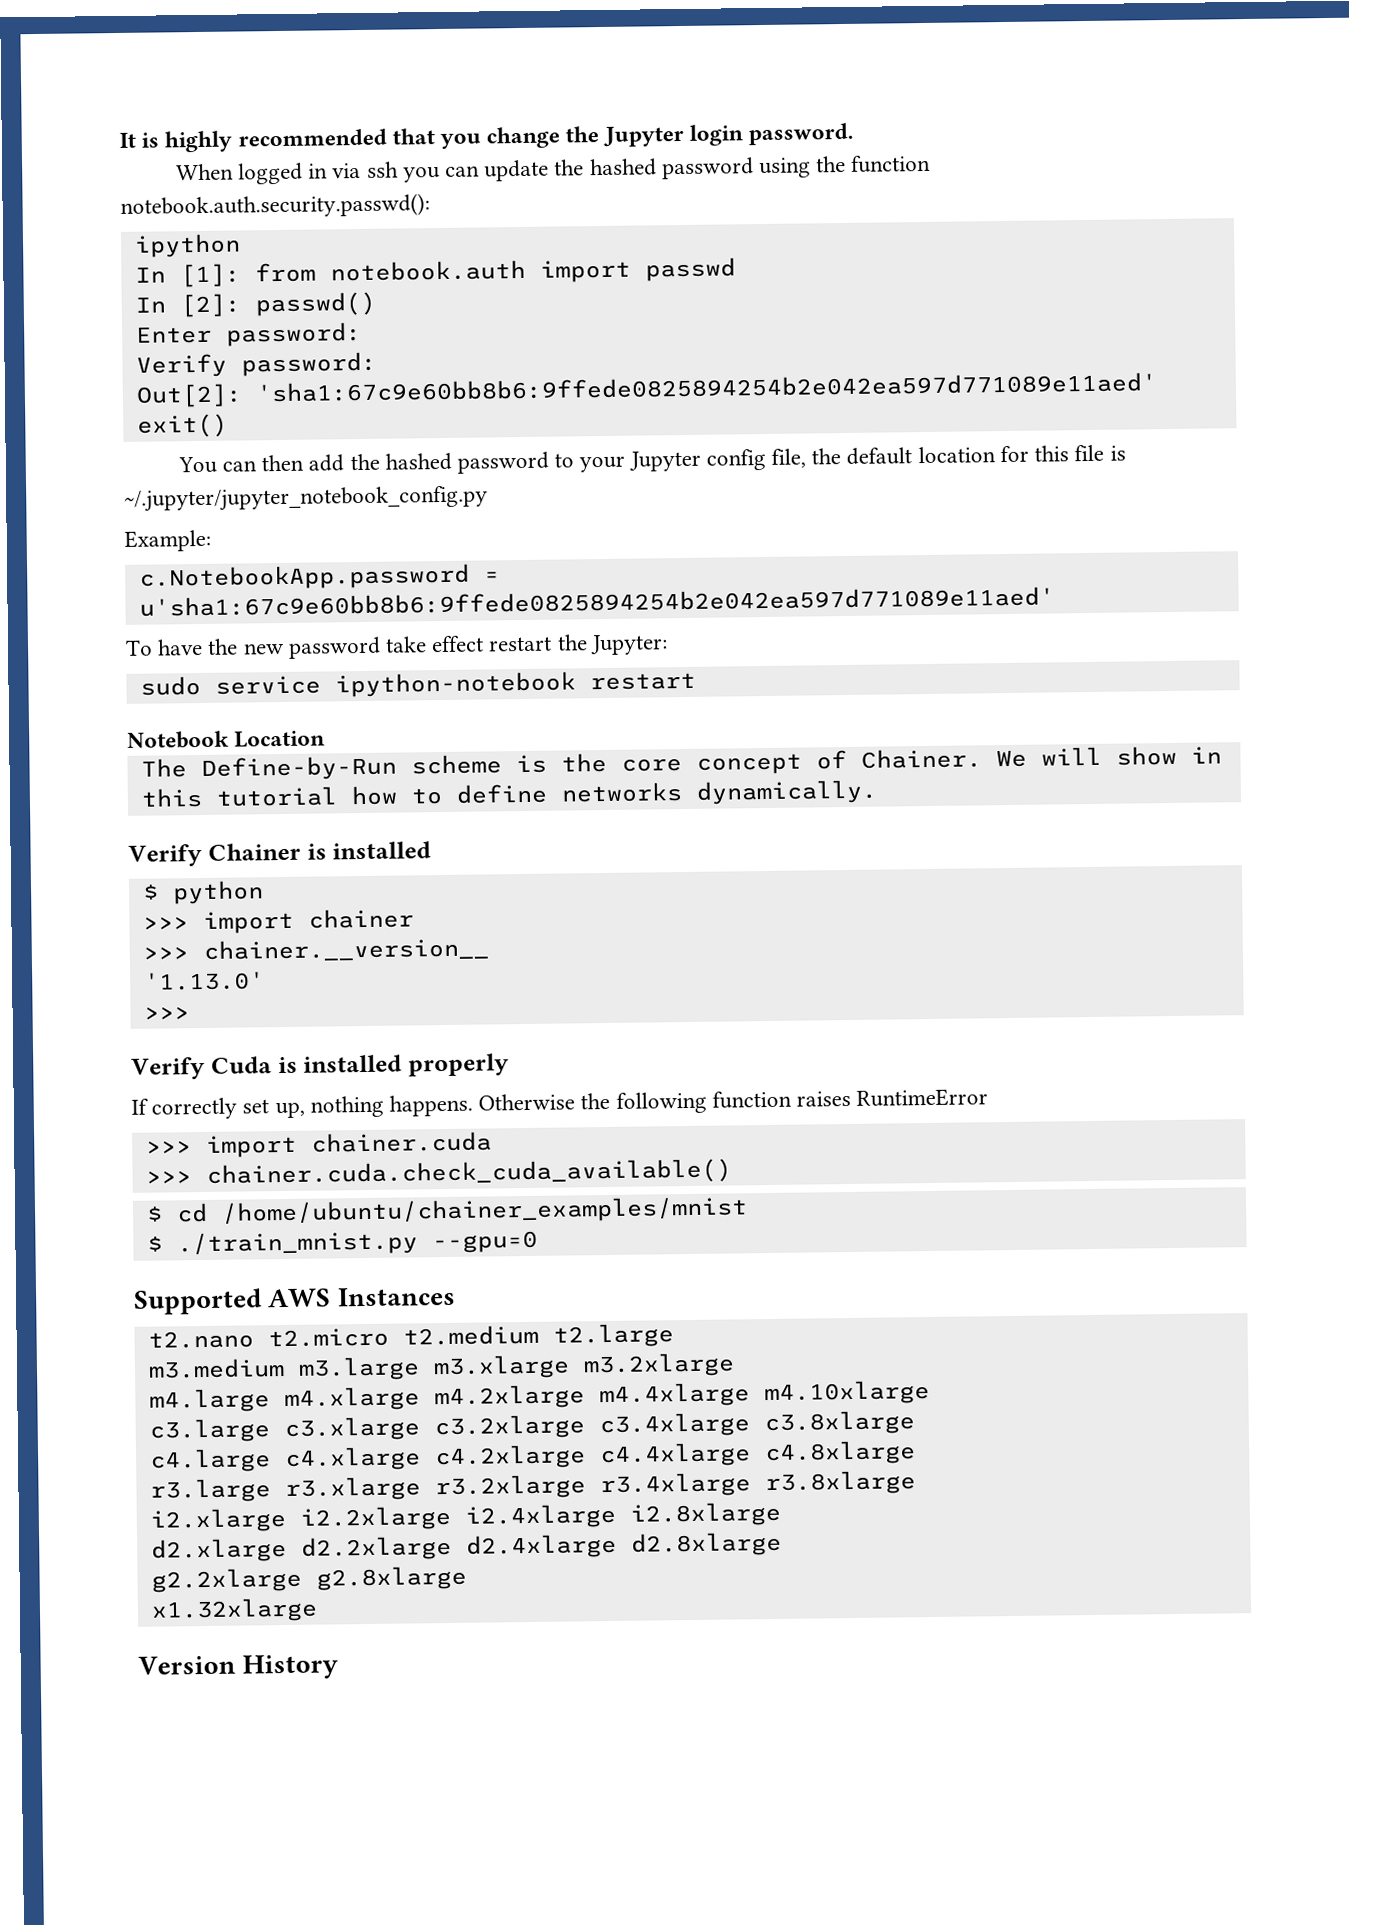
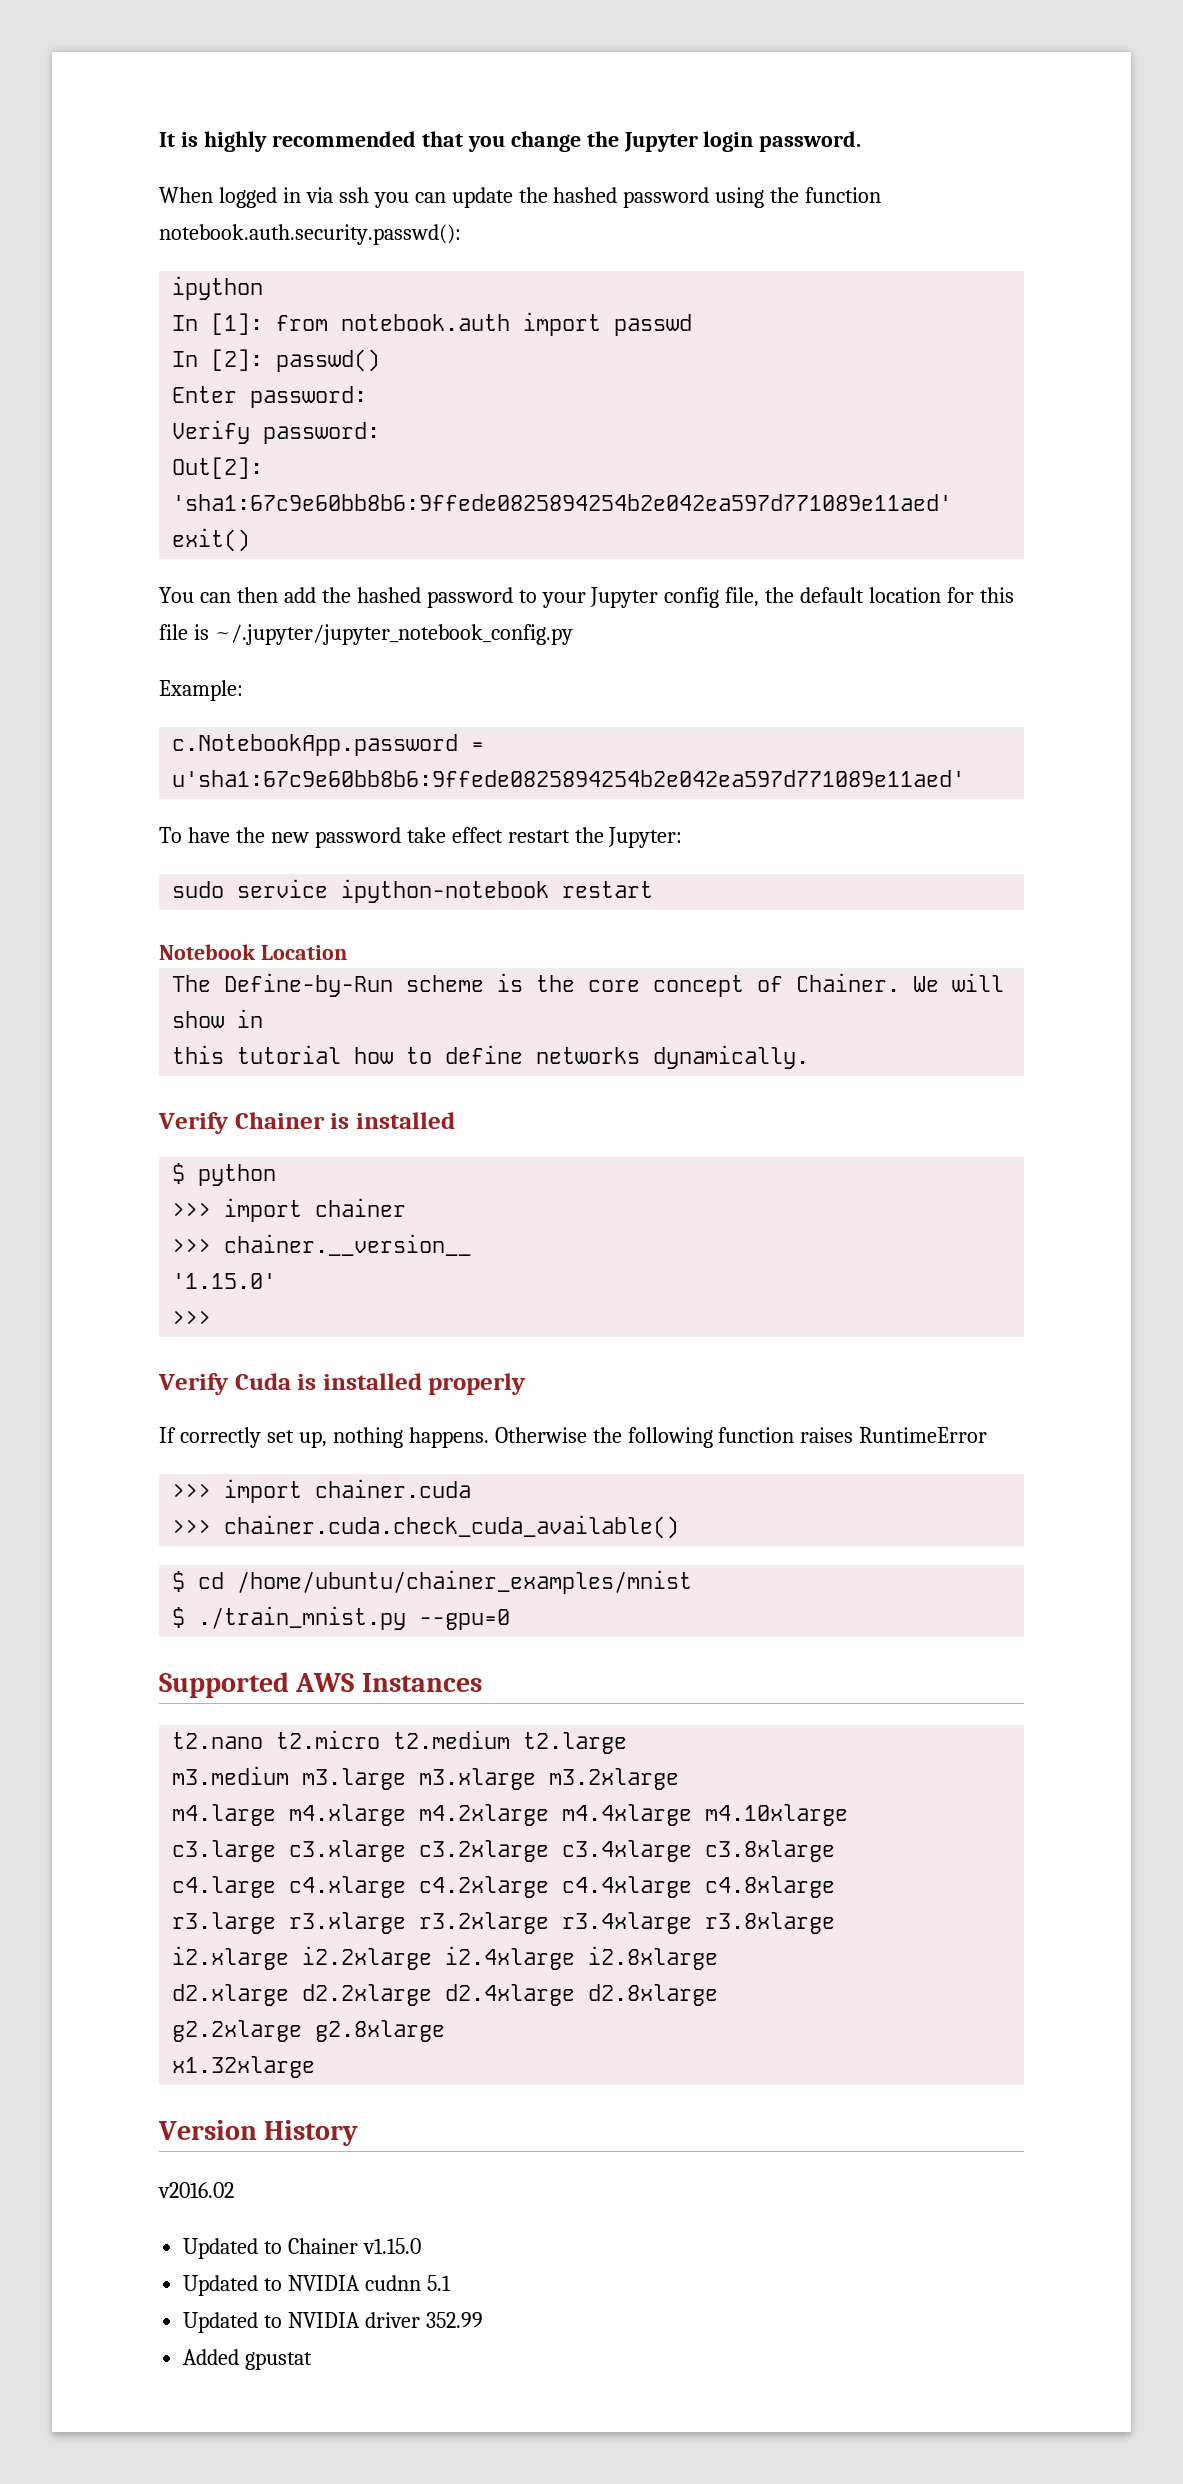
[143,971,265,991] '1.13.0' -> [172,1273,277,1289] '1.15.0'
(339, 1667) none -> [158,2182,234,2198] [183,2238,422,2259] [183,2275,451,2296] [183,2312,483,2333] [183,2349,313,2370] // v2016.02 // Updated to Chainer v1.15.0 // Updated to NVIDIA cudnn 5.1 // Updated to NVIDIA driver 352.99 // Added gpustat

